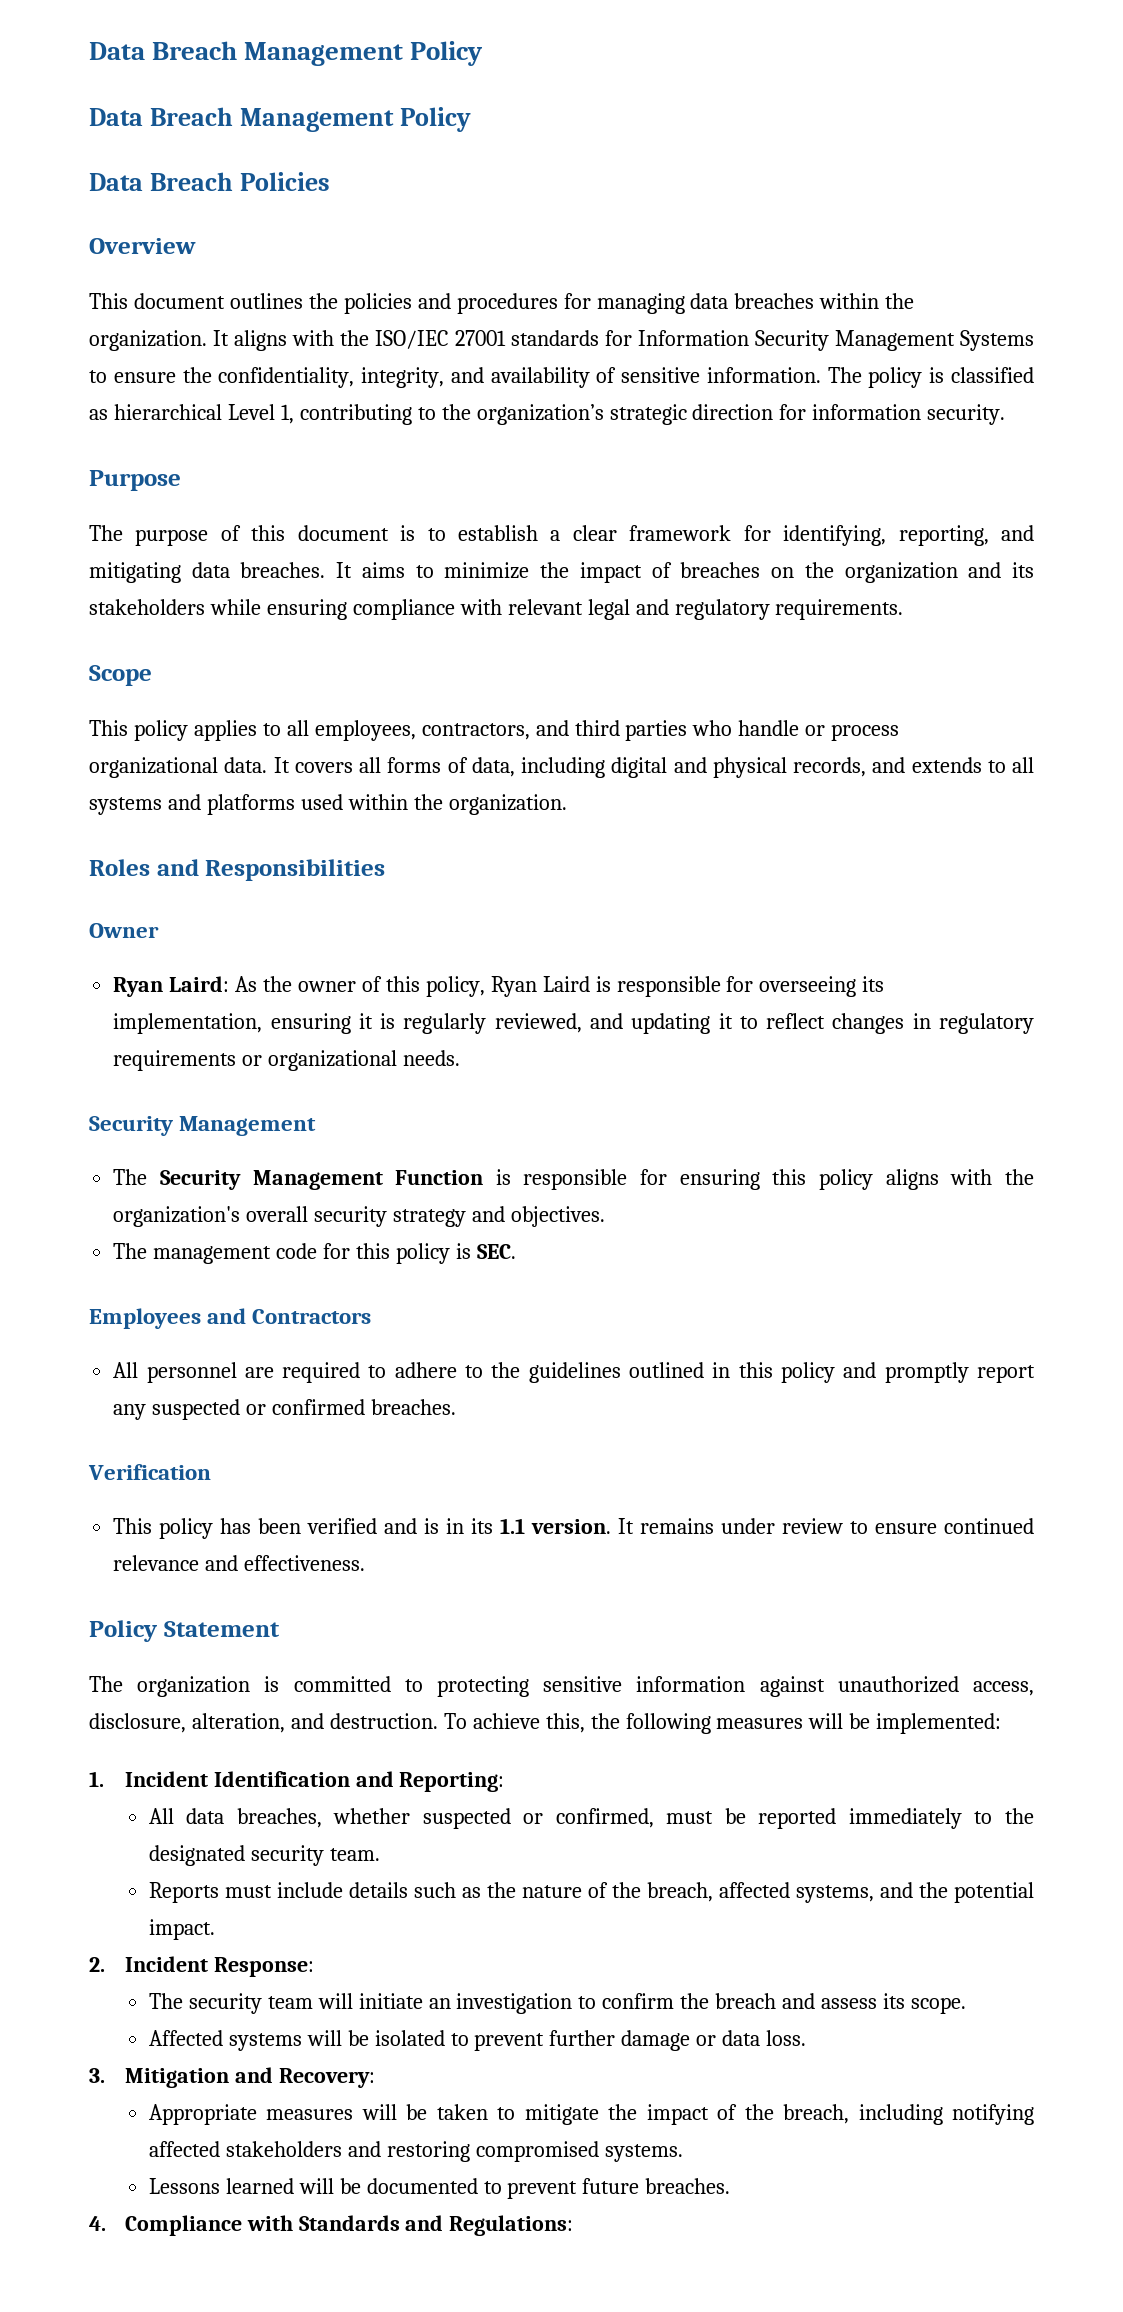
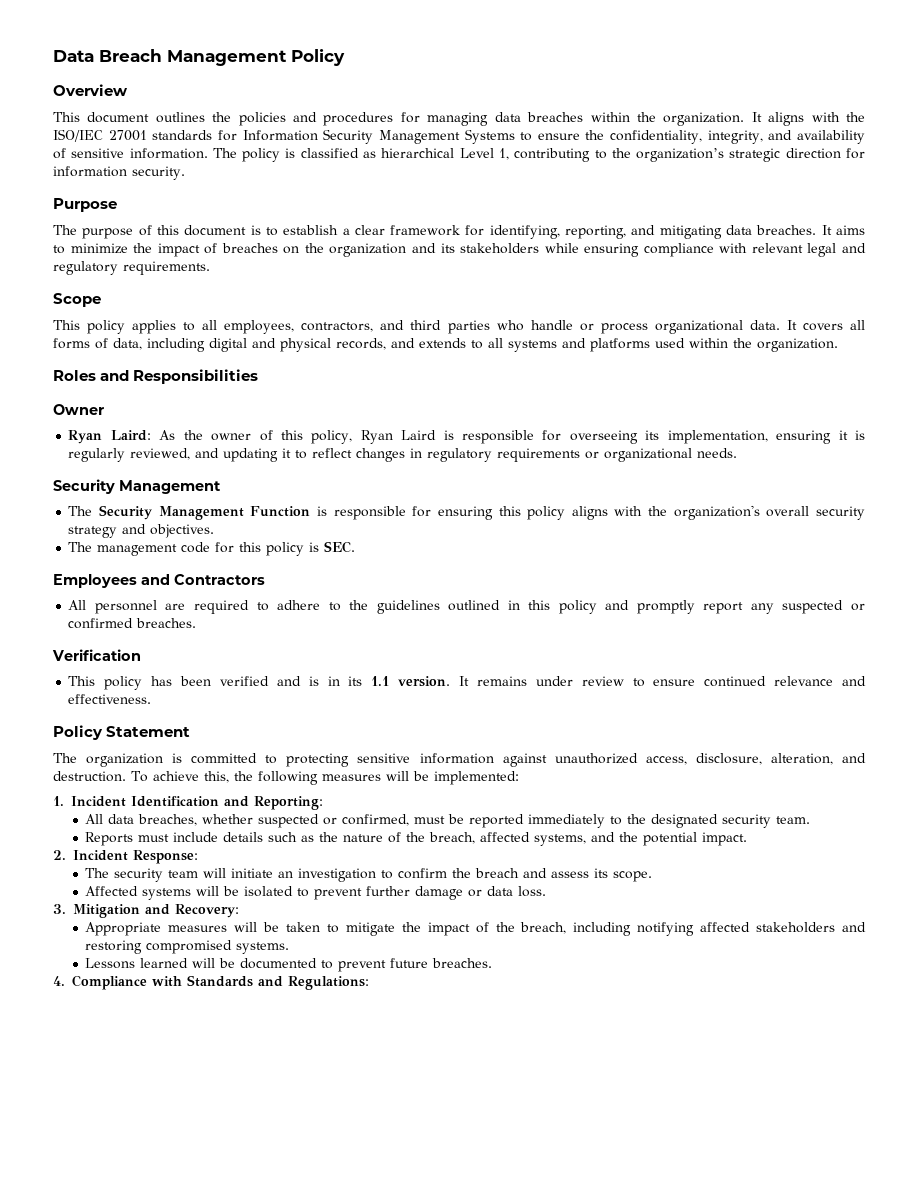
[89,41,484,66] [89,107,471,132] [89,172,330,191] Data Breach Management Policy // Data Breach Management Policy // Data Breach Policies -> [53,49,345,66] Data Breach Management Policy

